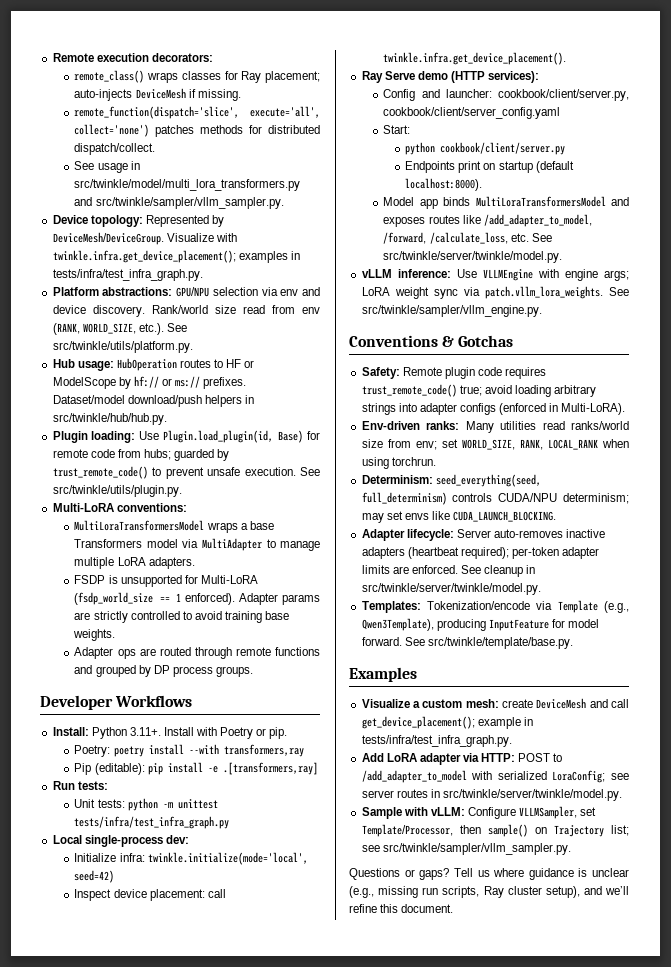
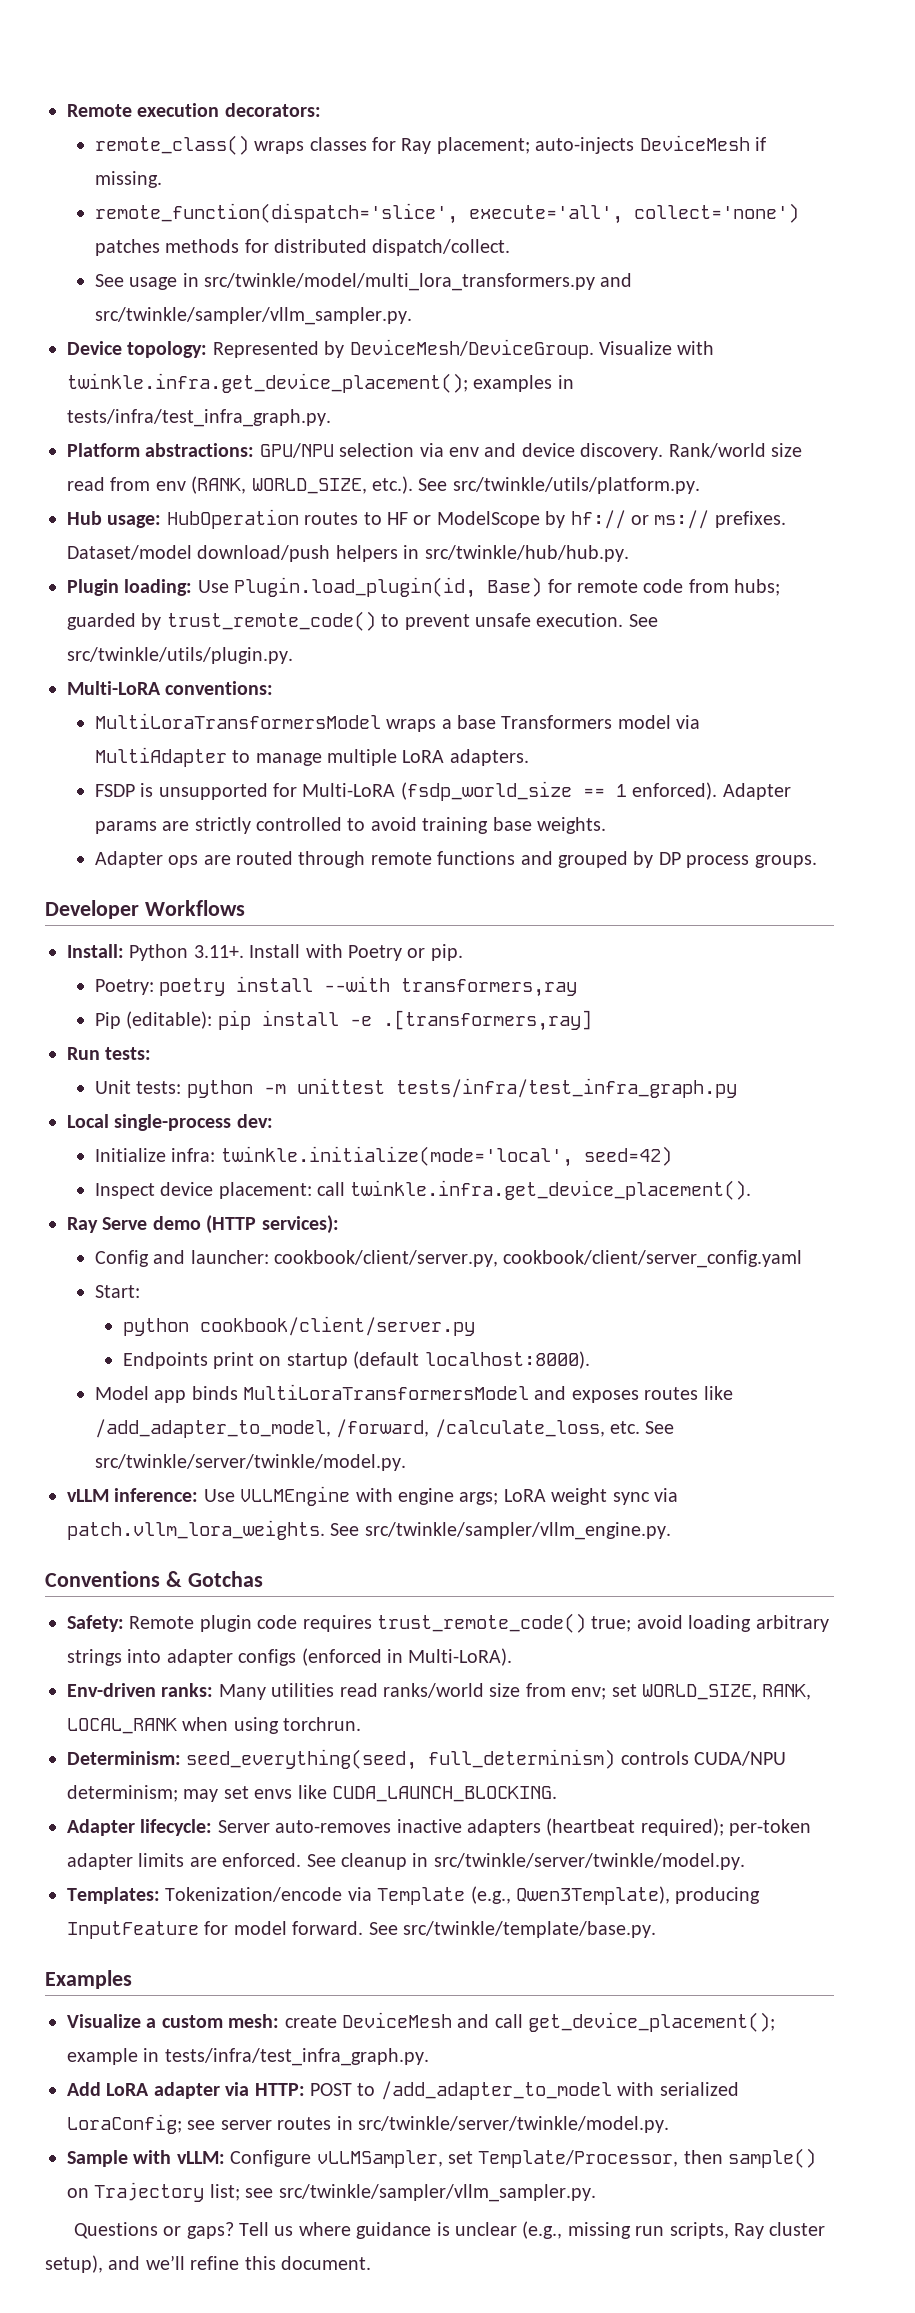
[519,806,578,819] VLLMSampler, -> [316,2150,443,2168] vLLMSampler,

